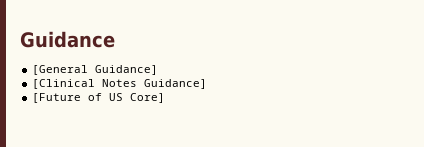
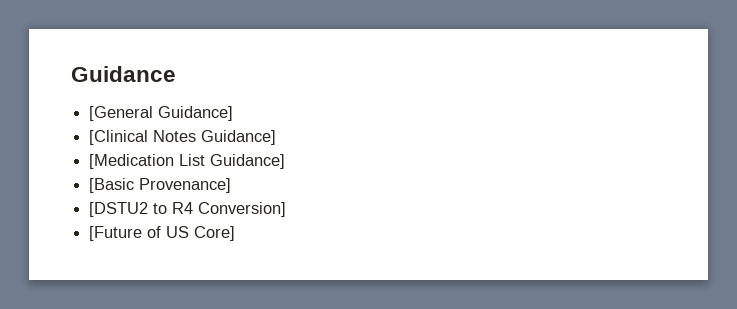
(208, 84) none -> [89,154,286,169] [89,178,232,193] [89,202,287,217] // [Medication List Guidance] // [Basic Provenance] // [DSTU2 to R4 Conversion]

